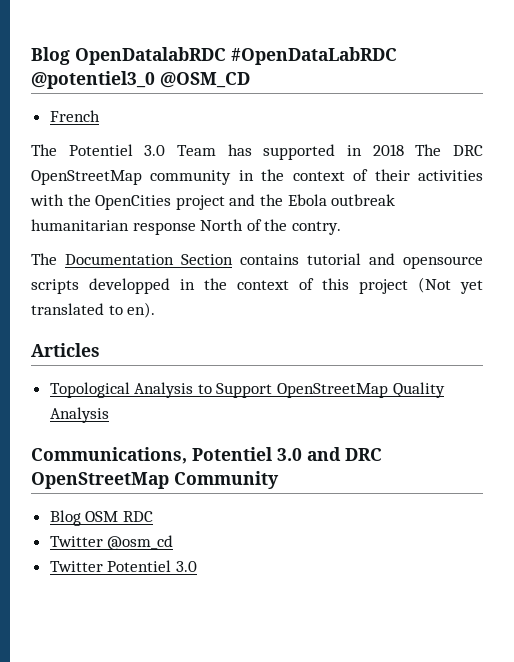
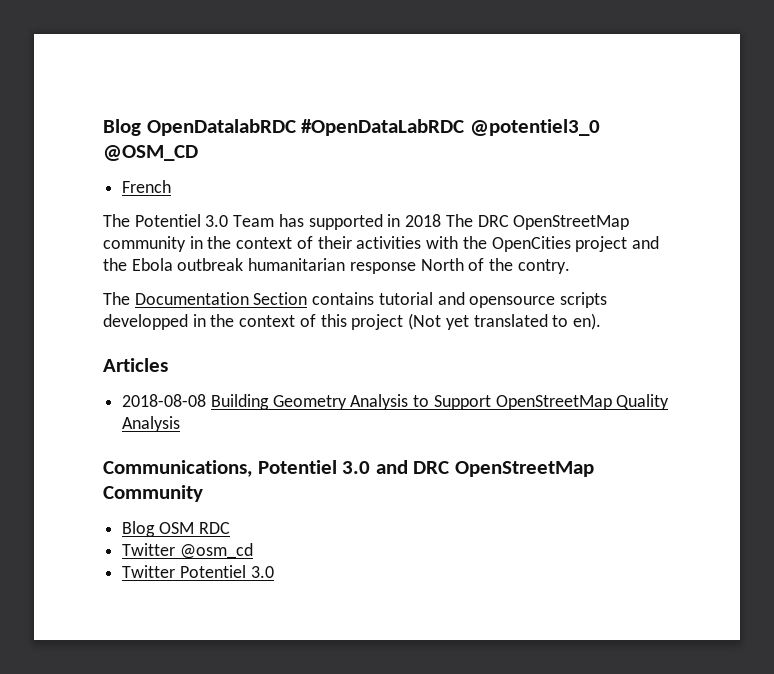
[49,382,130,398] Topological -> [122,394,347,410] 2018-08-08 Building Geometry

